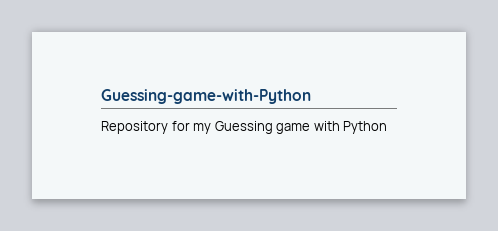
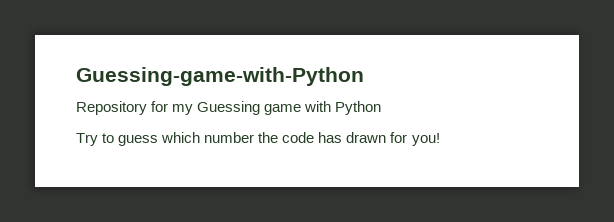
(388, 127) none -> [76,132,440,146] // Try to guess which number the code has drawn for you!

